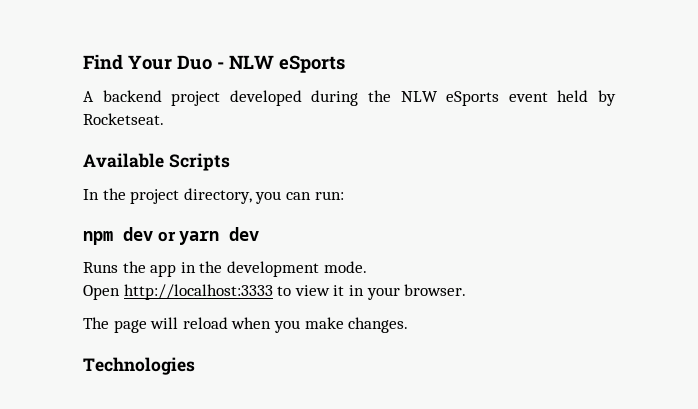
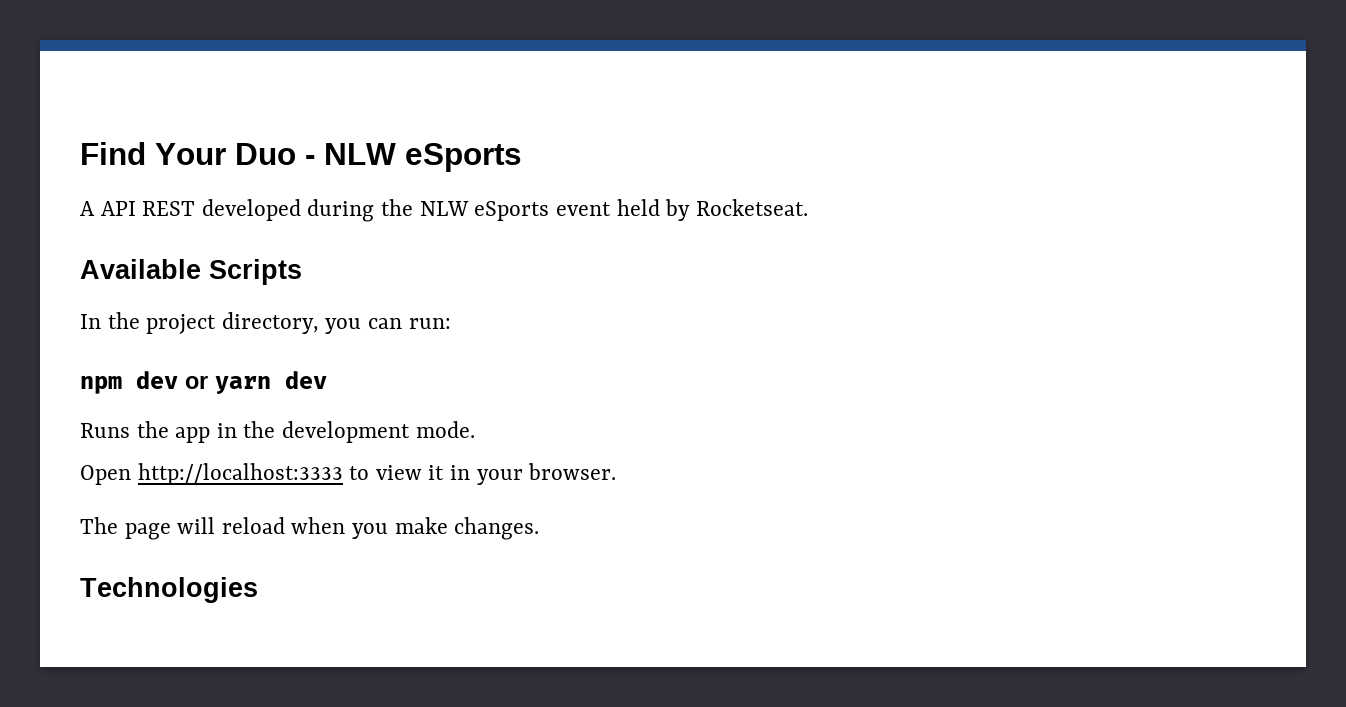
[102,90,221,106] backend project -> [100,201,196,216] API REST

